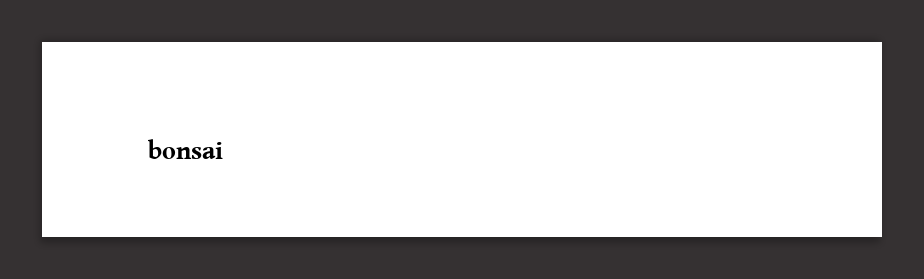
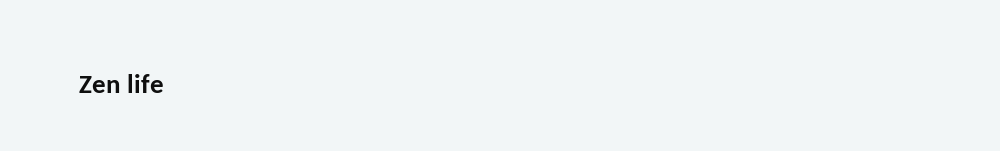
[148,139,223,159] bonsai -> [79,74,165,93] Zen life

